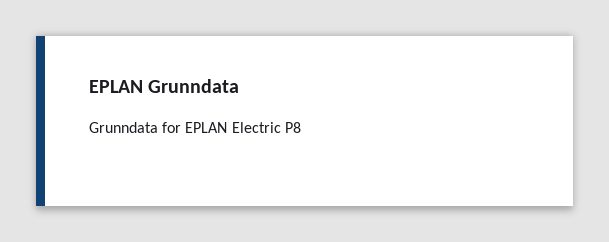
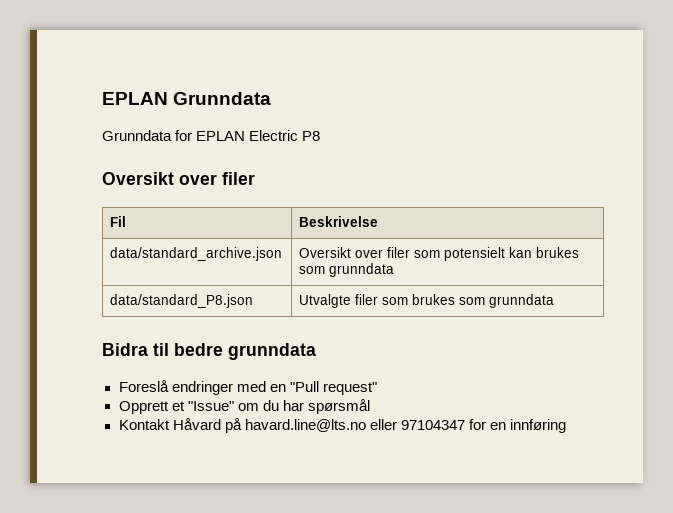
(301, 127) none -> [102,172,255,185] [110,216,127,227] [299,216,379,227] [110,247,283,261] [299,247,580,261] [299,263,395,277] [110,294,254,308] [299,294,555,308] [102,343,316,360] [118,380,377,395] [118,399,370,414] [118,418,566,433] // Oversikt over filer // Fil | Beskrivelse // data/standard_archive.json | Oversikt over filer som potensielt kan brukes som grunndata // data/standard_P8.json | Utvalgte filer som brukes som grunndata // Bidra til bedre grunndata // Foreslå endringer med en "Pull request" // Opprett et "Issue" om du har spørsmål // Kontakt Håvard på havard.line@lts.no eller 97104347 for en innføring

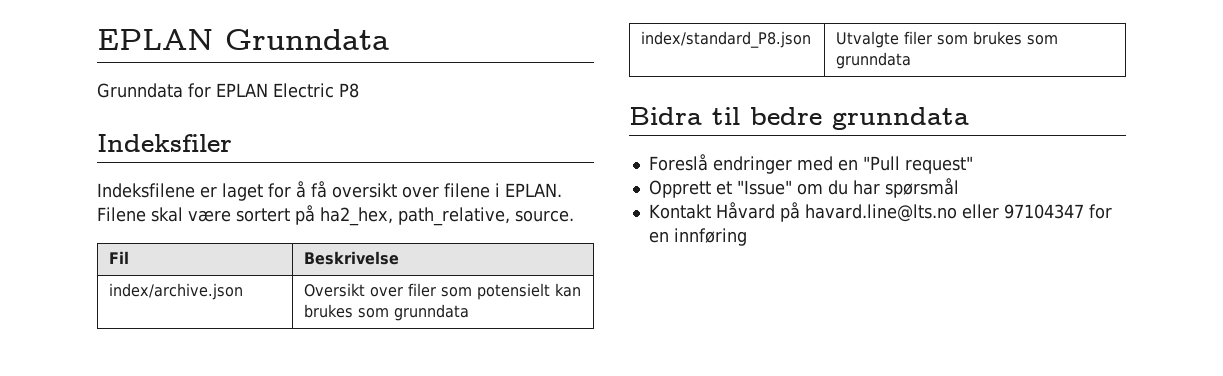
[102,172,255,185] Oversikt over filer -> [97,134,232,152] [97,181,562,201] [97,205,574,226] Indeksfiler // Indeksfilene er laget for å få oversikt over filene i EPLAN. Filene skal være sortert på ha2_hex, path_relative, source.
[110,247,283,261] data/standard_archive.json -> [109,283,244,300] index/archive.json
[110,294,254,308] data/standard_P8.json -> [641,31,812,48] index/standard_P8.json

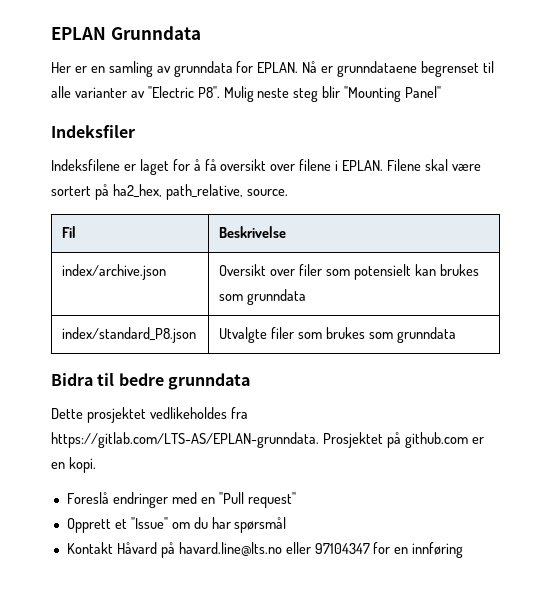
[97,83,359,98] Grunndata for EPLAN Electric P8 -> [51,61,494,77] [51,86,442,102] Her er en samling av grunndata for EPLAN. Nå er grunndataene begrenset til alle varianter av "Electric P8". Mulig neste steg blir "Mounting Panel"
(969, 118) none -> [51,407,248,423] [51,432,484,448] [51,457,96,473] // Dette prosjektet vedlikeholdes fra https://gitlab.com/LTS-AS/EPLAN-grunndata. Prosjektet på github.com er en kopi.

